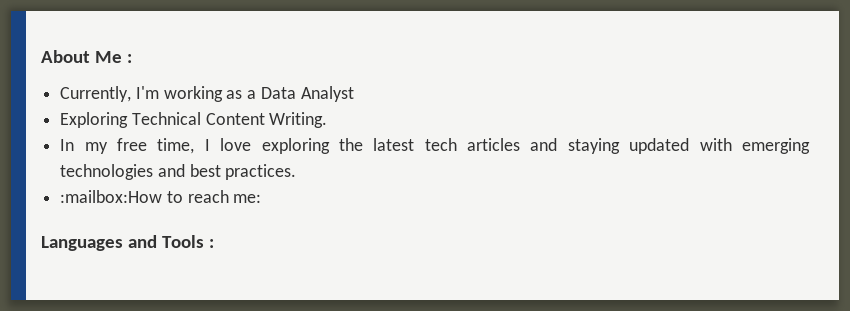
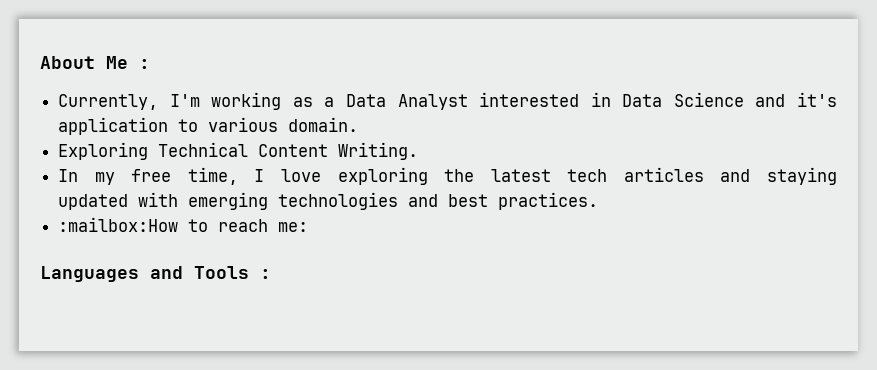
(354, 94) none -> [479,92,837,107] [58,117,359,135] interested in Data Science and it's application to various domain.

